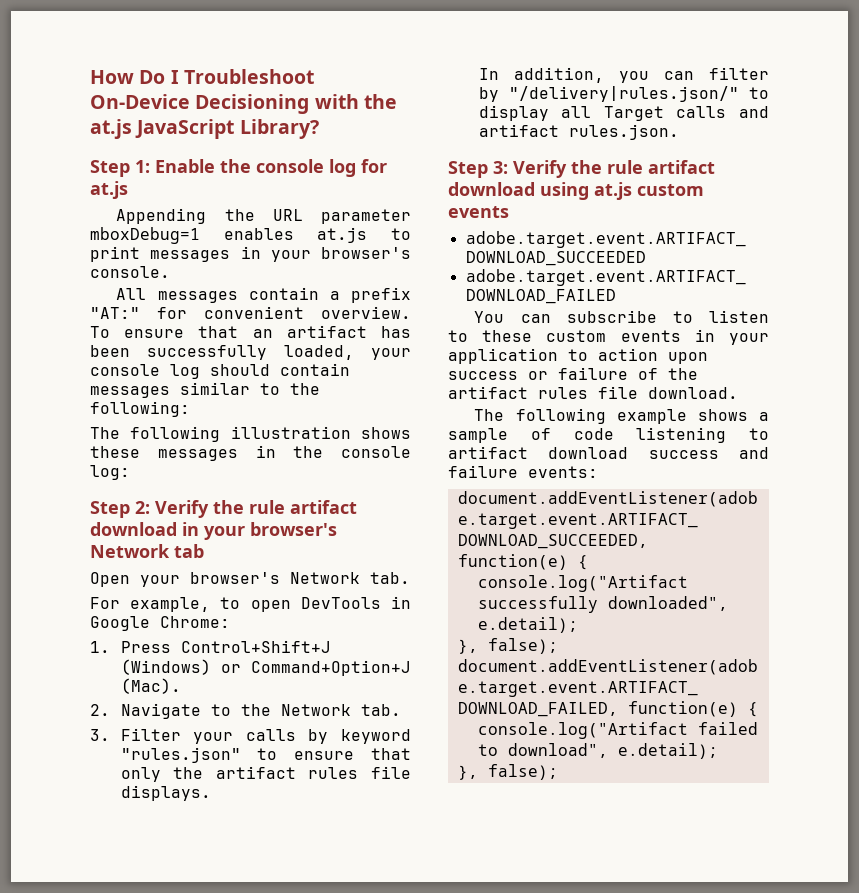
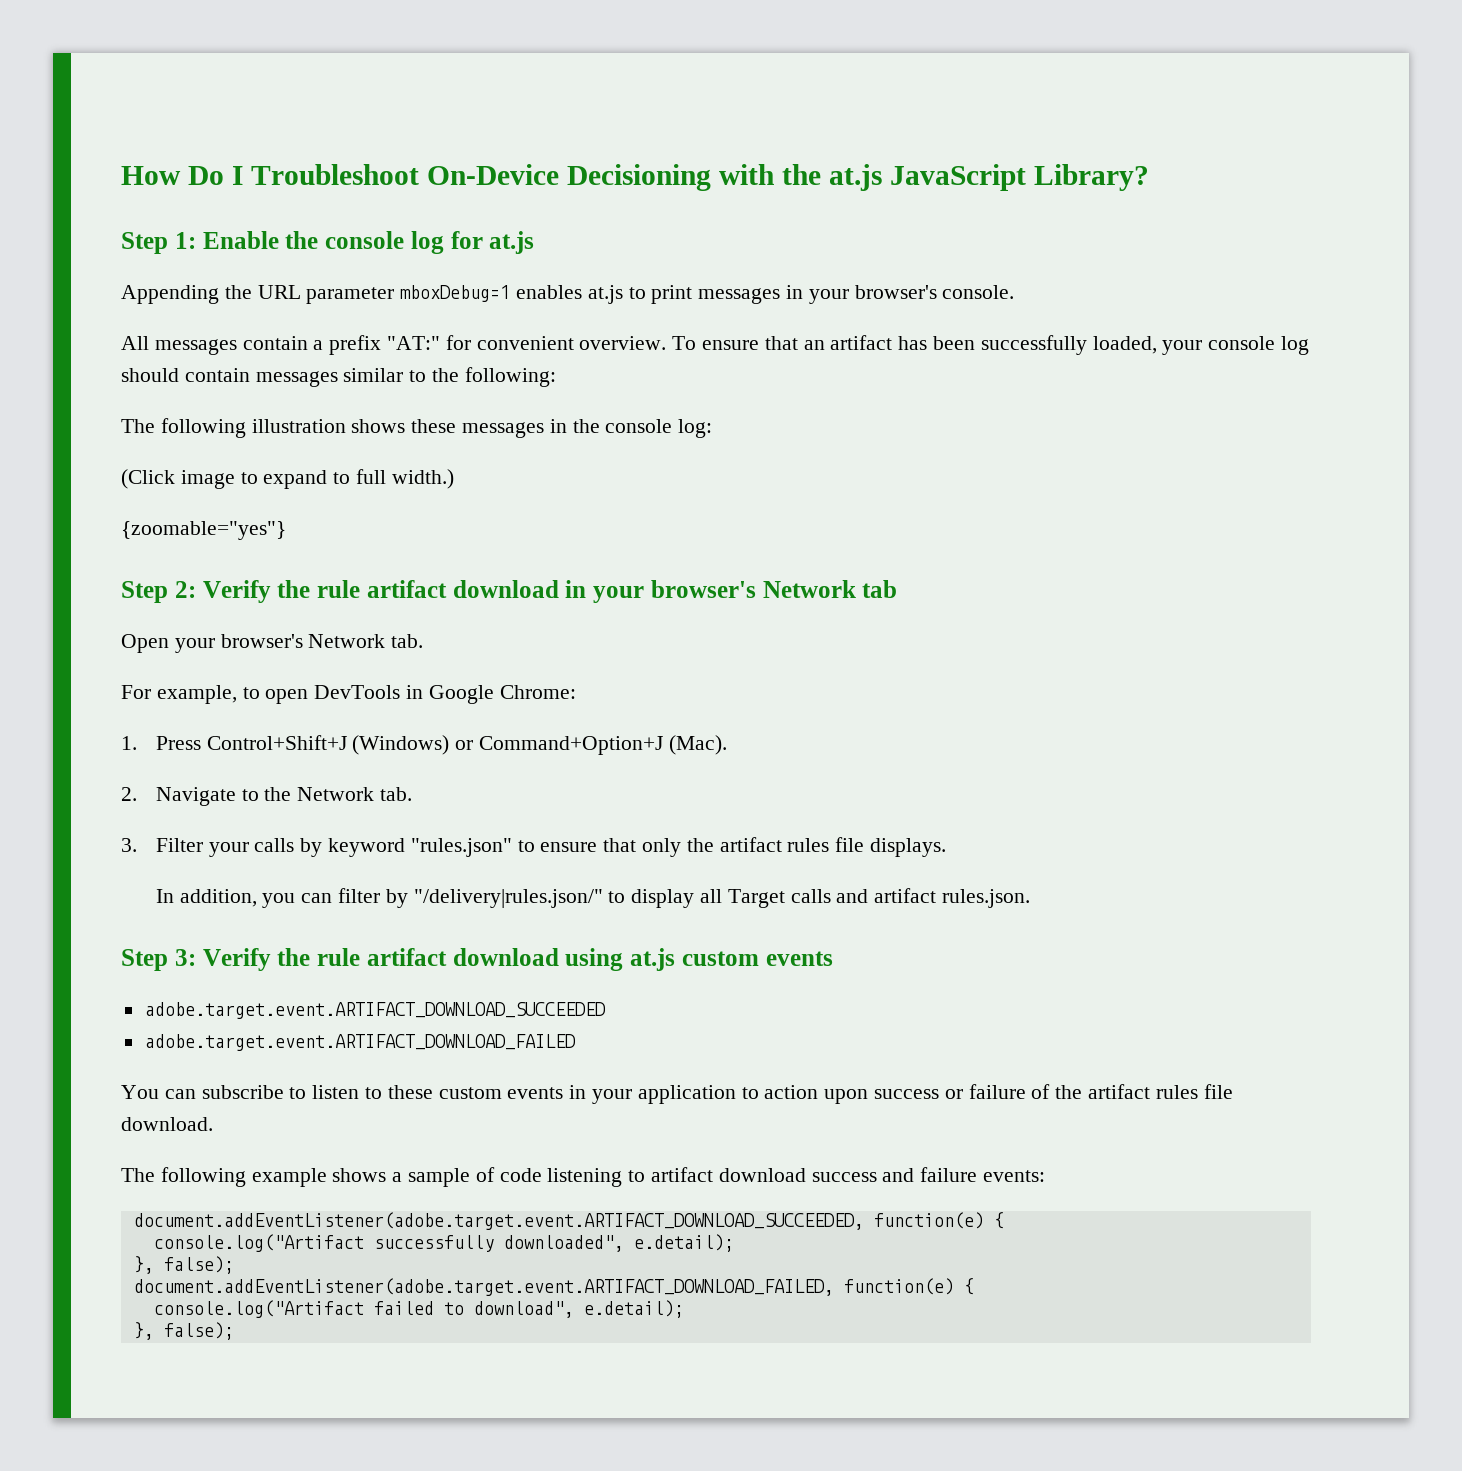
(130, 472) none -> [121,469,454,489] [121,521,286,540] // (Click image to expand to full width.) // {zoomable="yes"}

